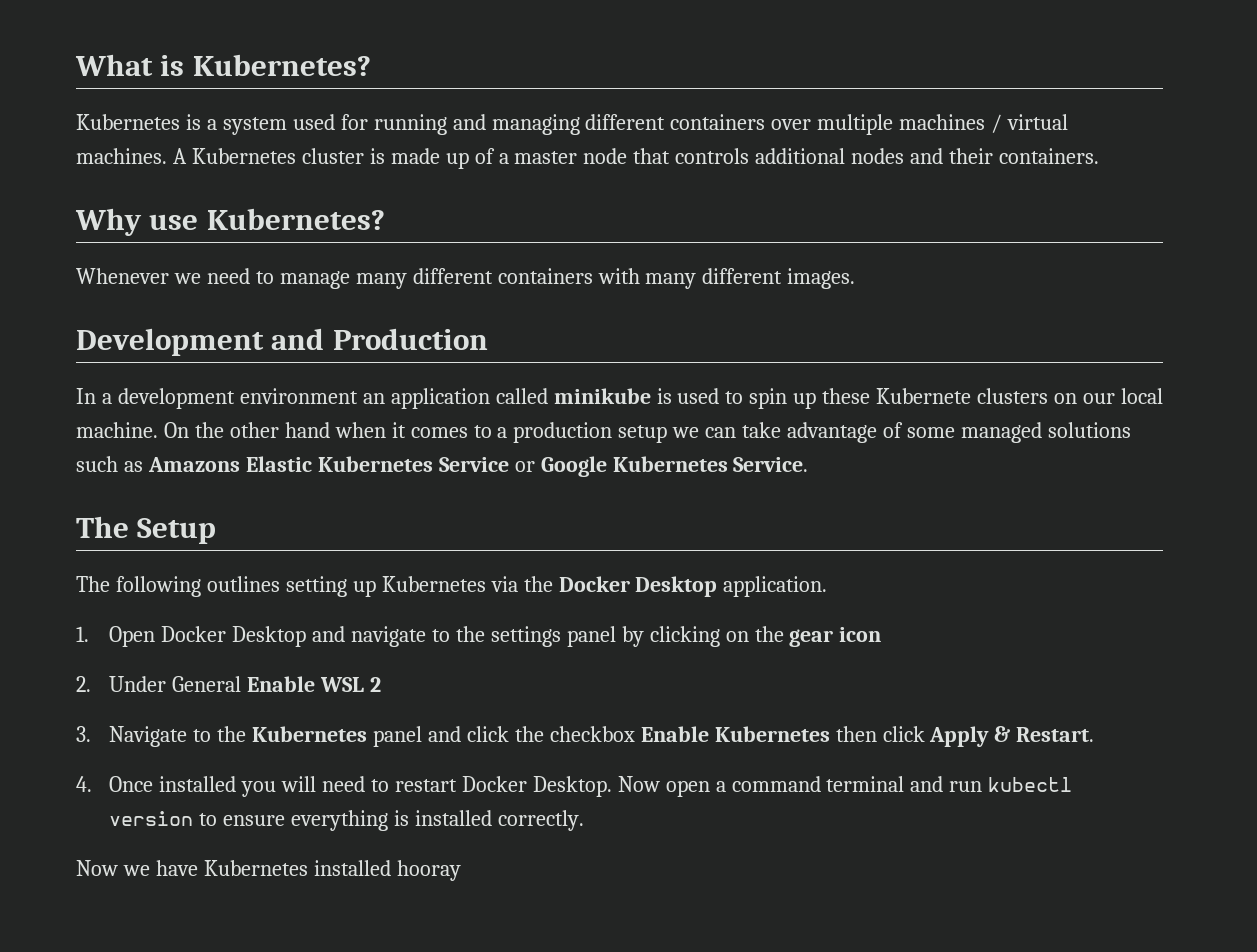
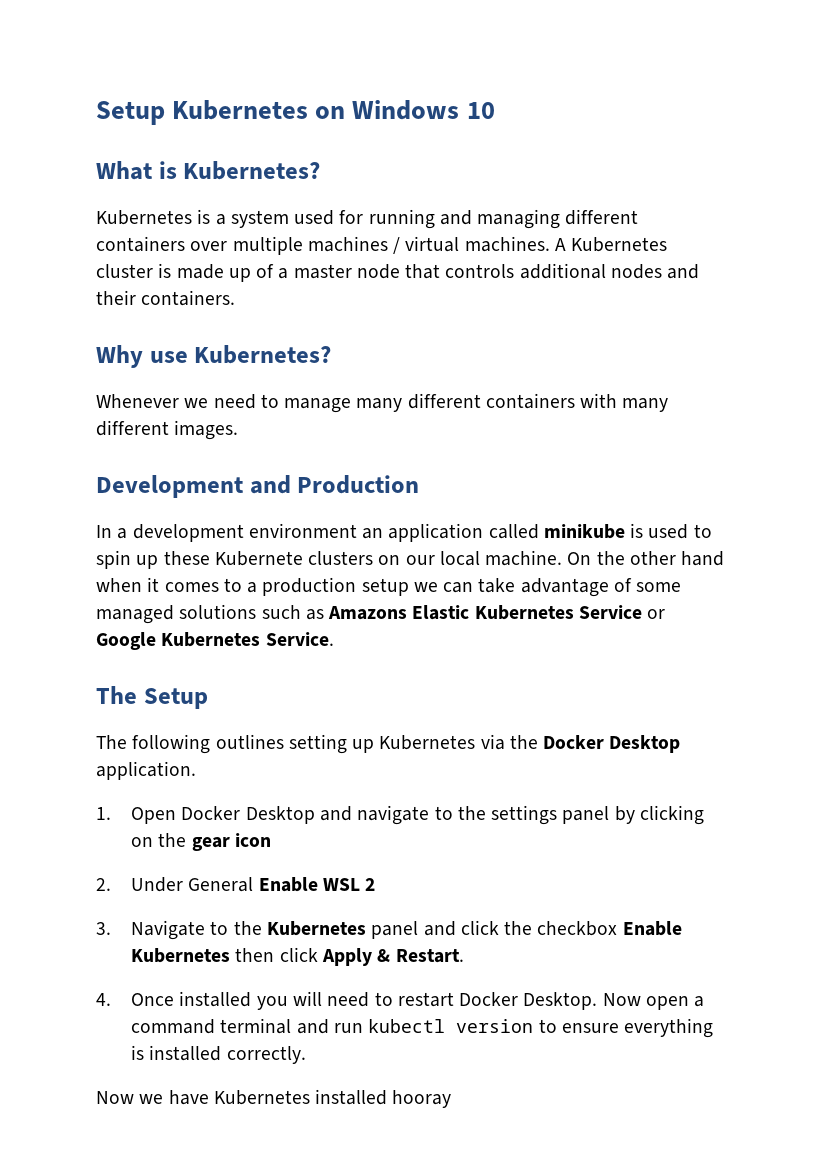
(75, 65) none -> [96,100,495,125] Setup Kubernetes on Windows 10 //

